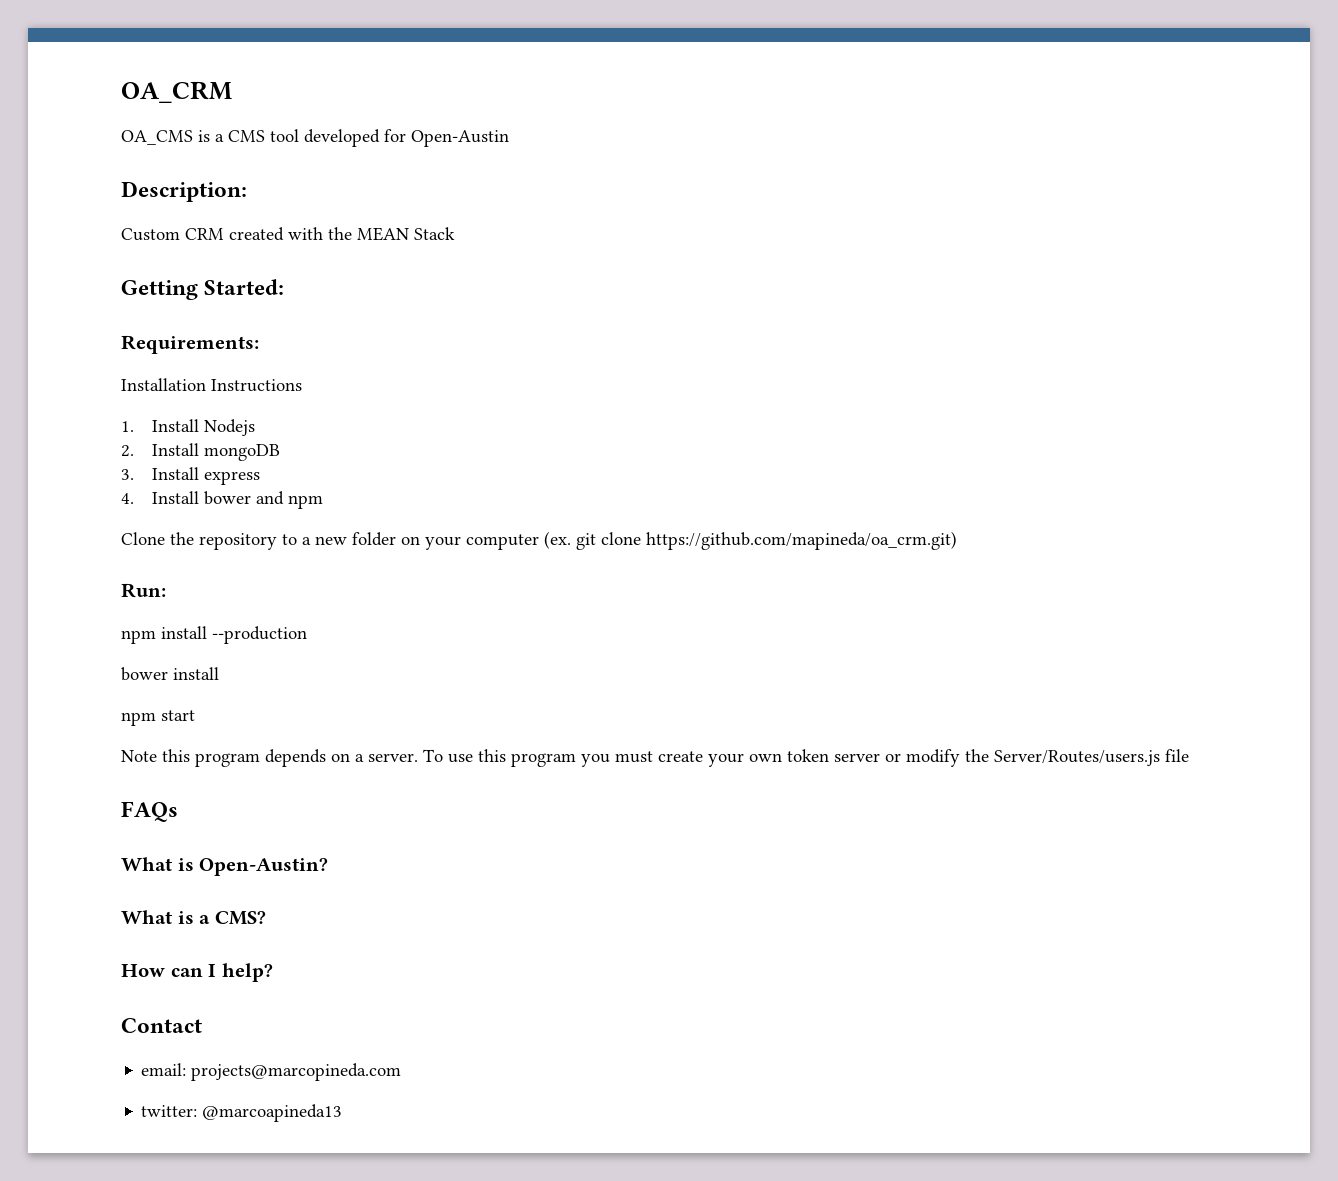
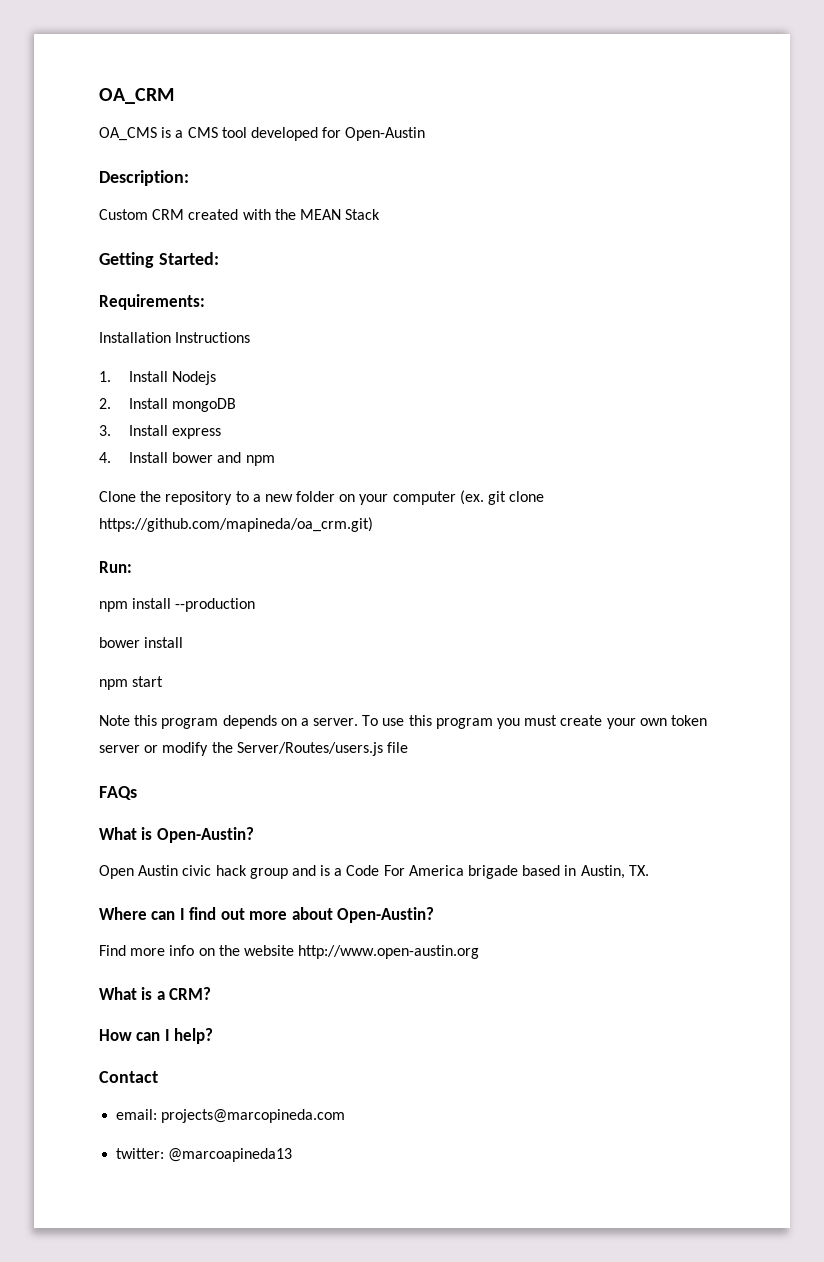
(329, 867) none -> [99,865,649,879] [99,907,435,923] [99,945,480,959] // Open Austin civic hack group and is a Code For America brigade based in Austin, TX. // Where can I find out more about Open-Austin? // Find more info on the website http://www.open-austin.org
[214,911,266,925] CMS? -> [169,987,212,1000] CRM?

